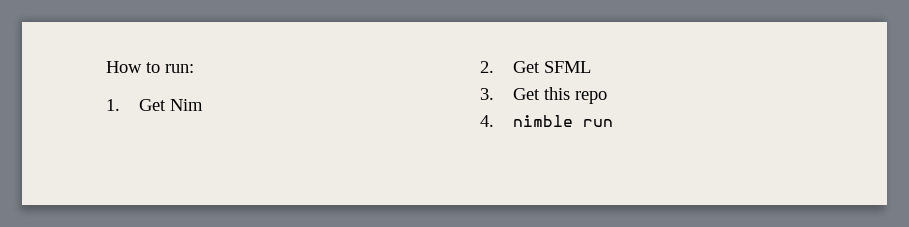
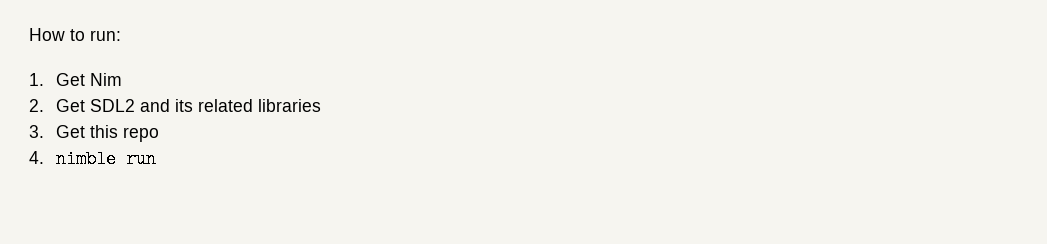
[543,61,591,73] SFML -> [90,99,322,112] SDL2 and its related libraries

